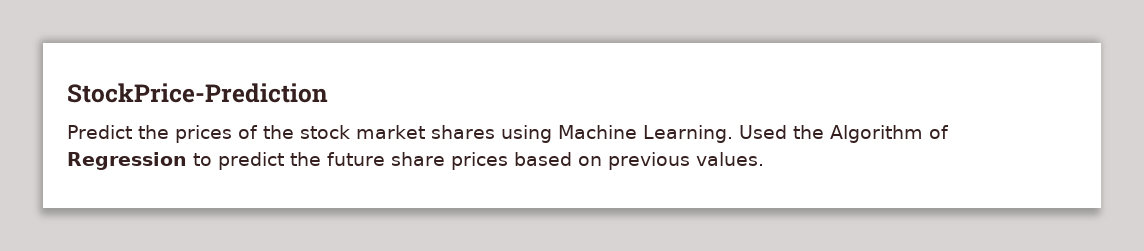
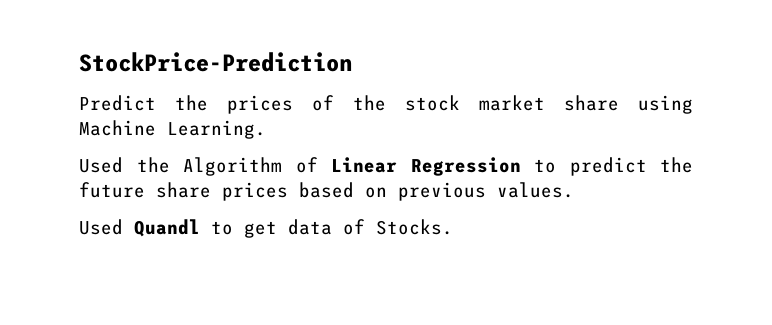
[430,125,495,139] shares -> [564,95,619,111] share
(733, 134) none -> (266, 129) //
(949, 132) none -> [331,157,397,173] Linear
(764, 159) none -> [79,219,453,238] // Used Quandl to get data of Stocks.

